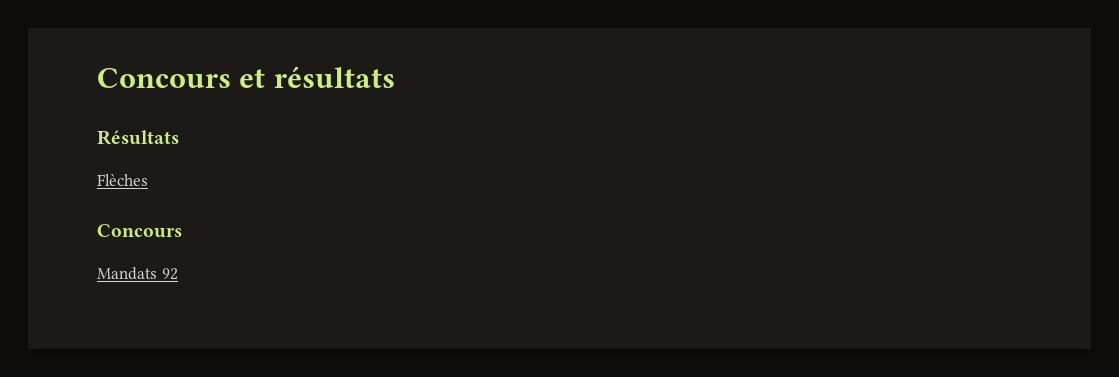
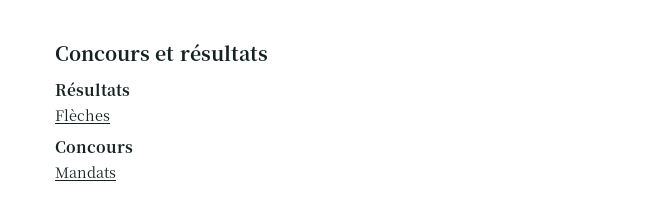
[161,268,178,280] 92 -> (116, 172) none

